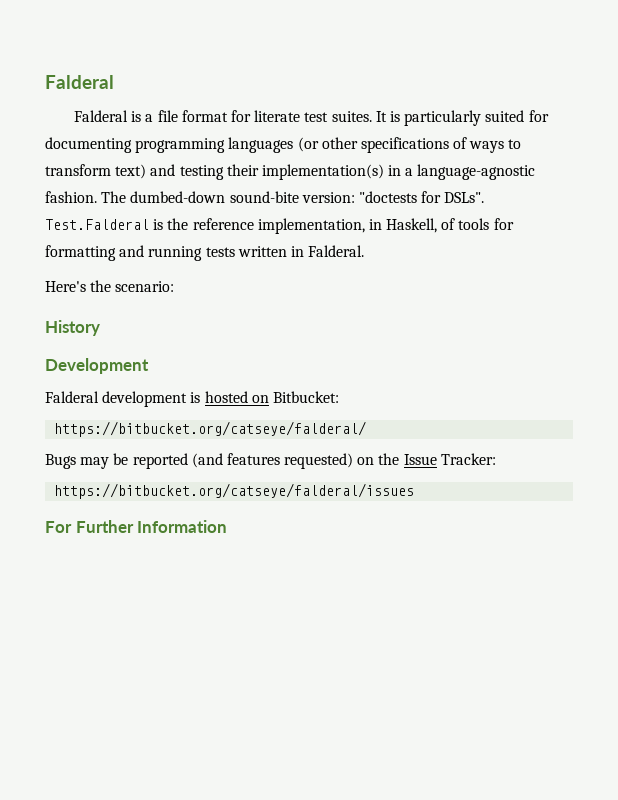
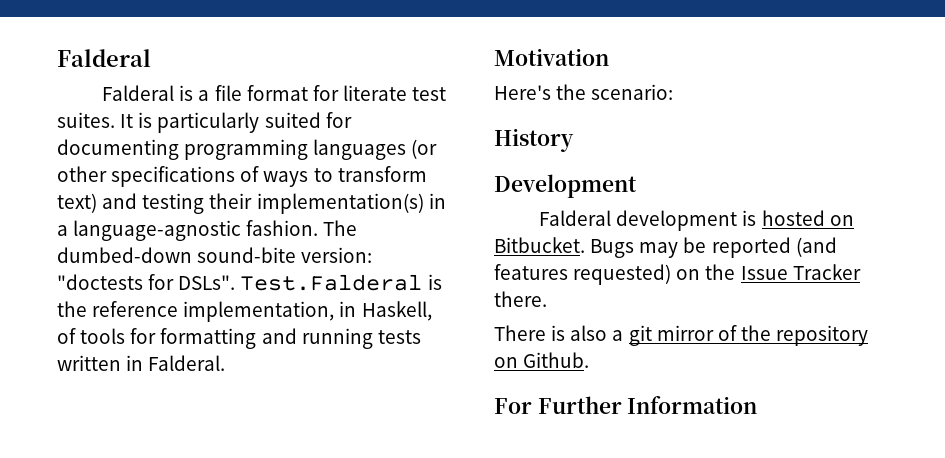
(365, 251) none -> [494,48,609,66] // Motivation
[272,391,339,403] [54,421,367,437] Bitbucket: // https://bitbucket.org/catseye/falderal/ // -> [494,237,585,253] Bitbucket.
[440,453,496,465] [54,483,415,499] Tracker: // https://bitbucket.org/catseye/falderal/issues -> [792,264,861,280] [494,291,547,307] [494,325,869,346] [494,352,590,368] Tracker there. // There is also a git mirror of the repository on Github.

